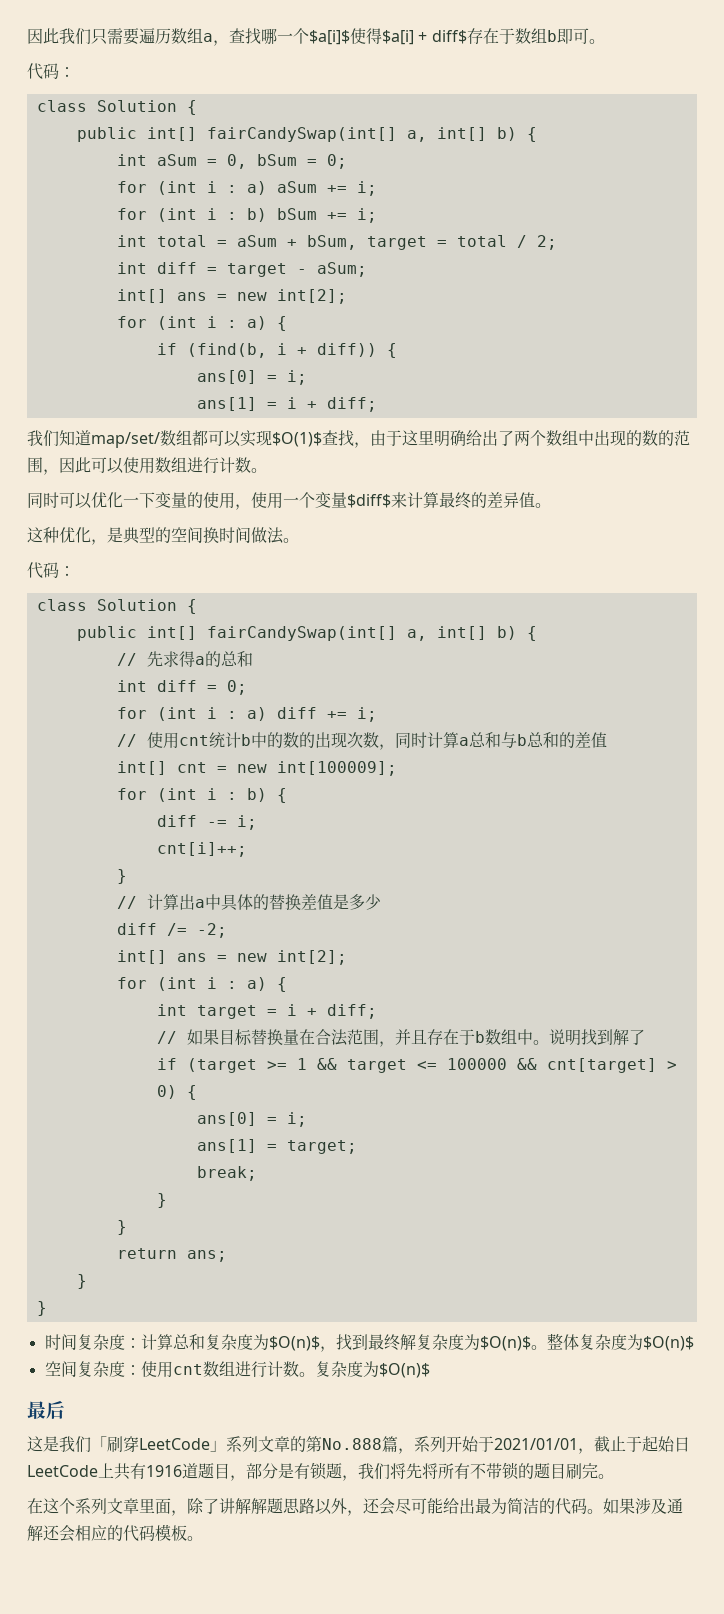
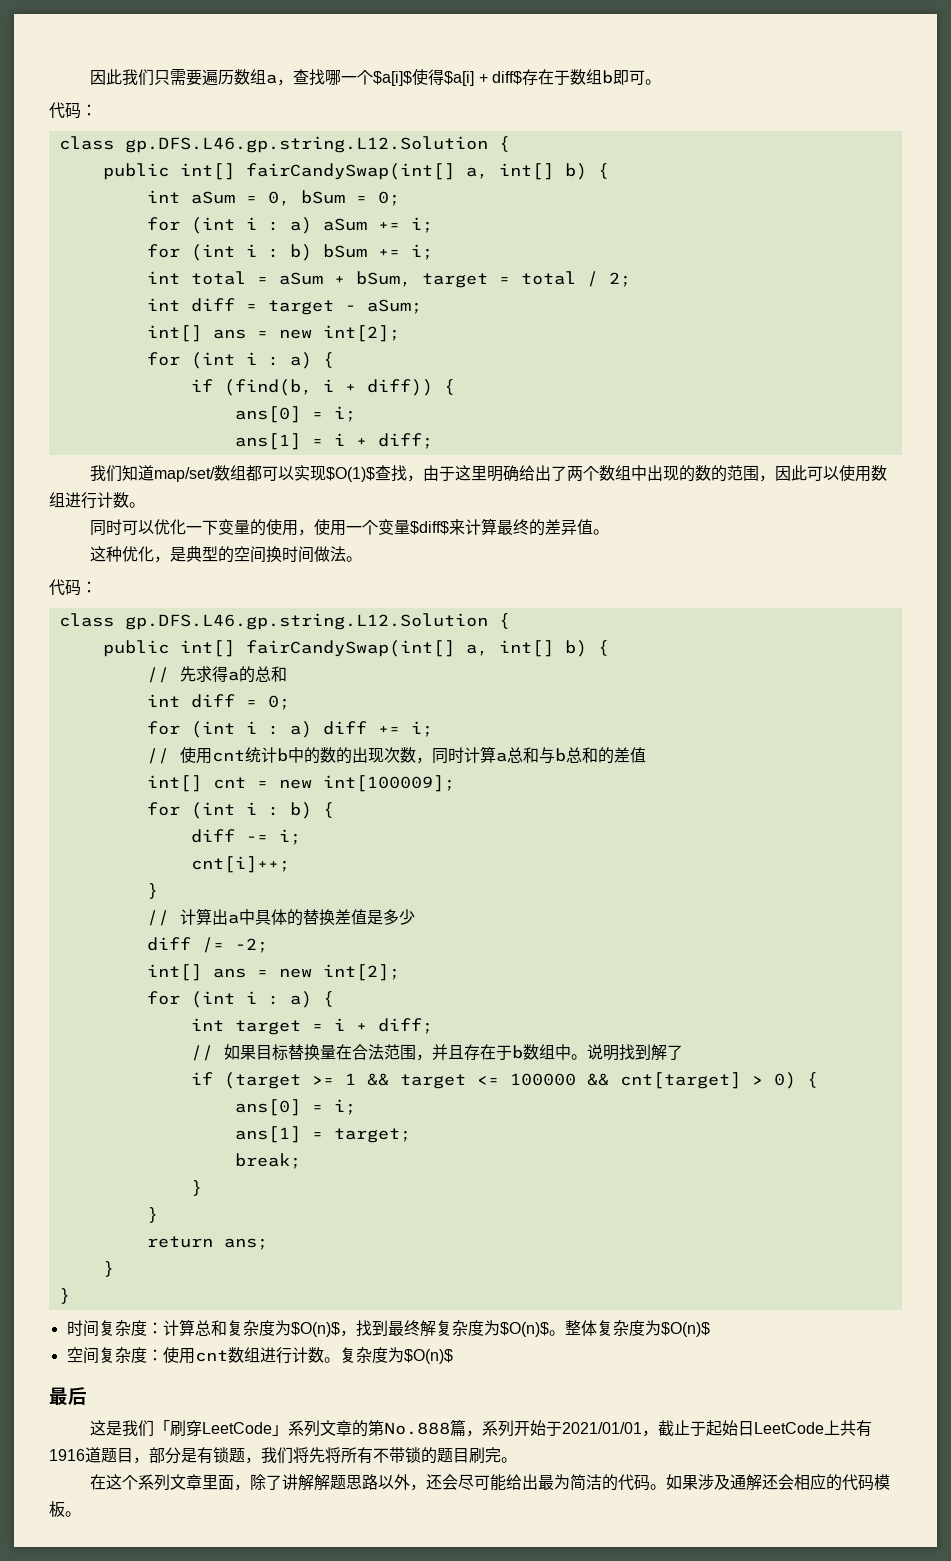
[96,100,177,112] Solution -> [124,136,488,153] gp.DFS.L46.gp.string.L12.Solution
[96,599,177,611] Solution -> [124,613,488,630] gp.DFS.L46.gp.string.L12.Solution

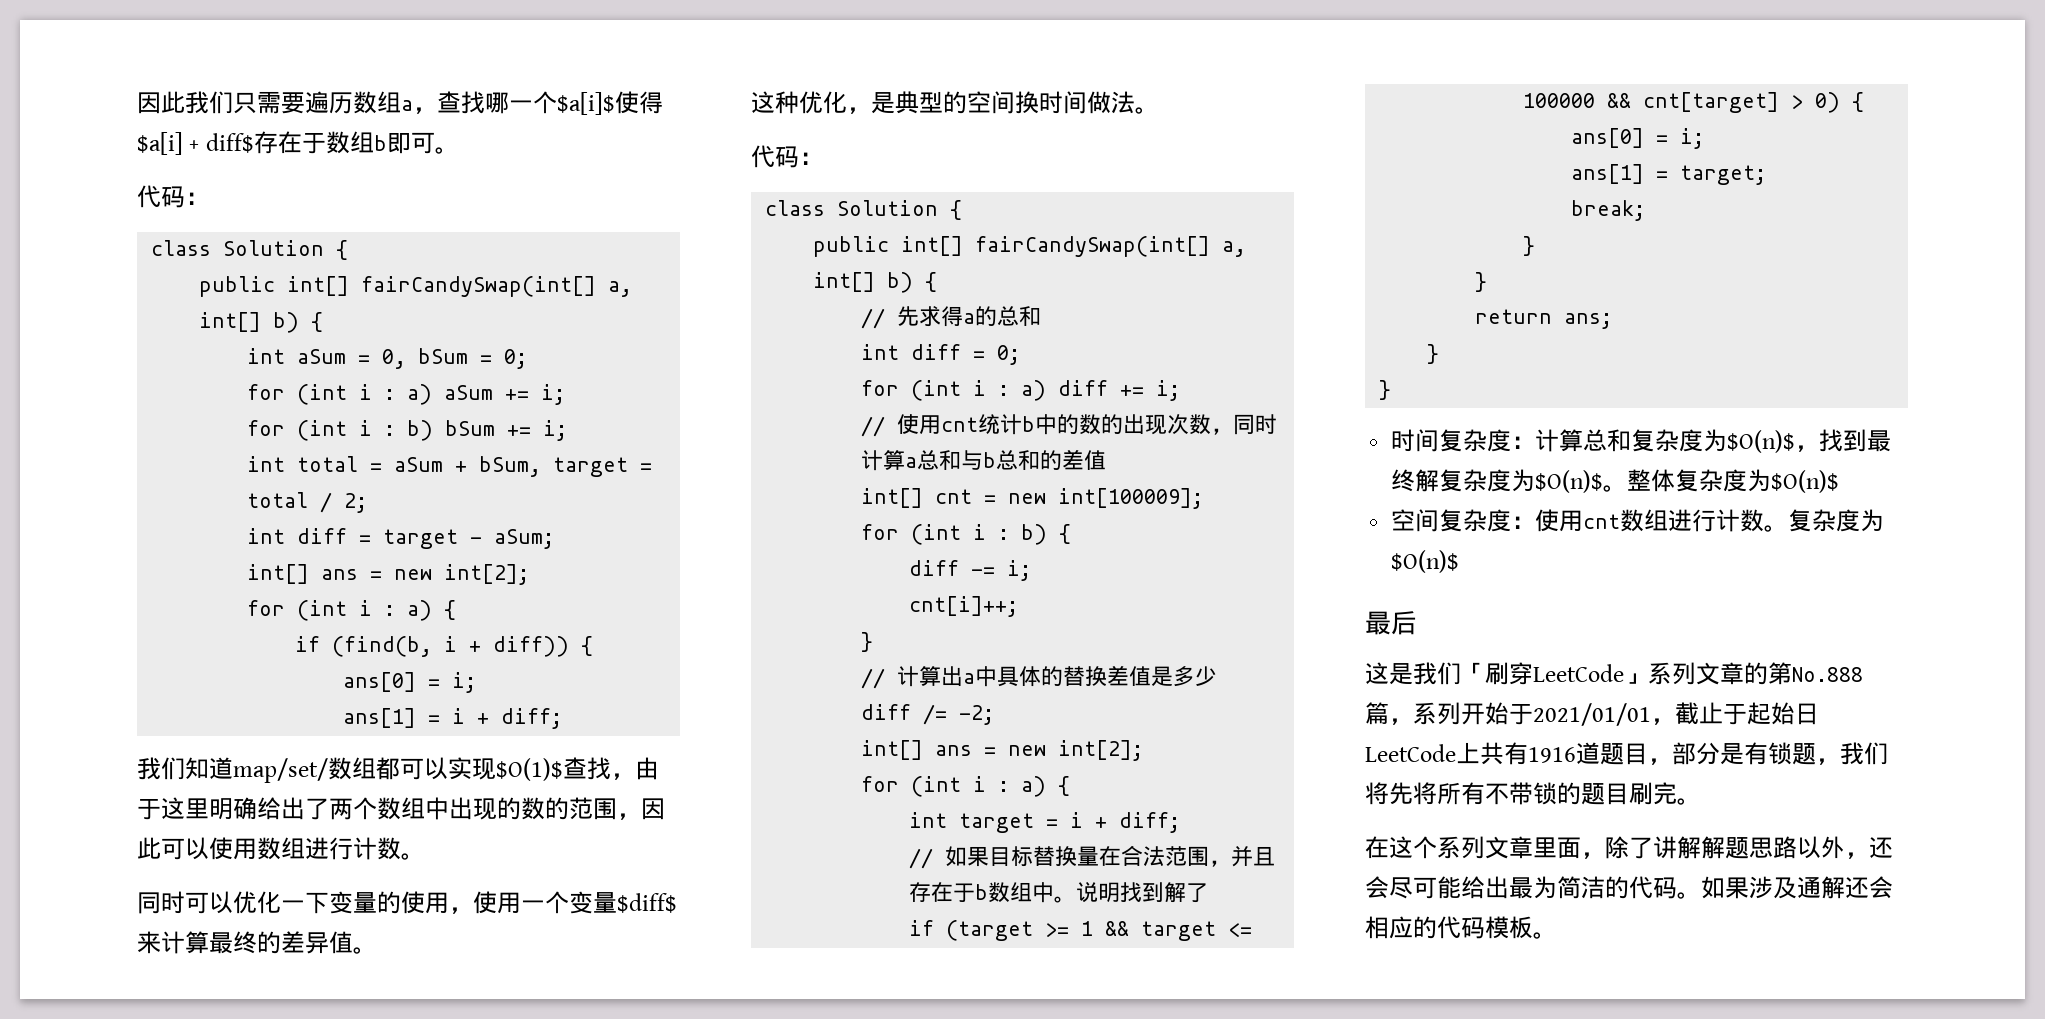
[124,136,488,153] gp.DFS.L46.gp.string.L12.Solution -> [223,240,325,256] Solution
[124,613,488,630] gp.DFS.L46.gp.string.L12.Solution -> [837,200,939,216] Solution

